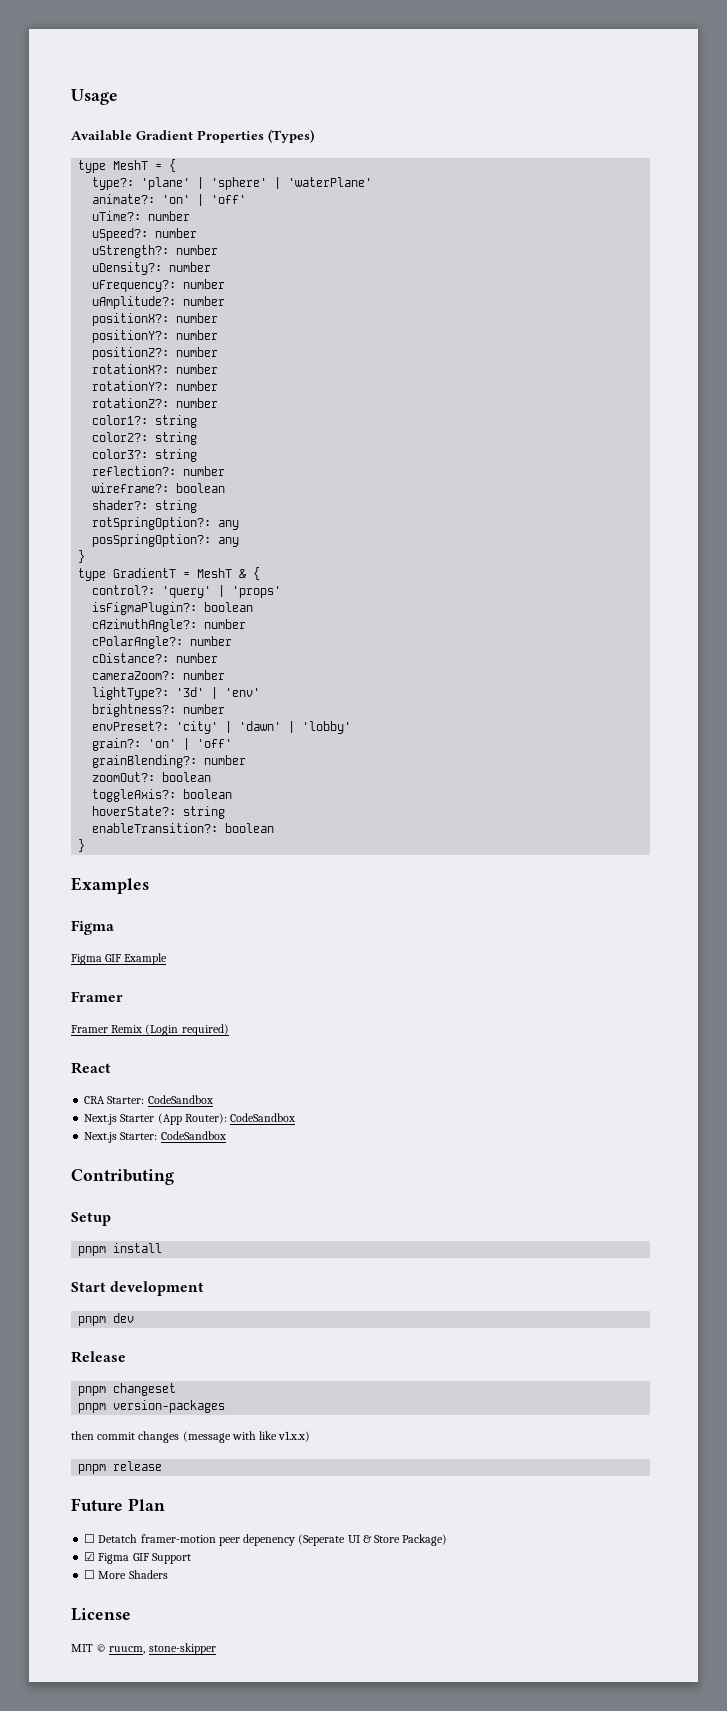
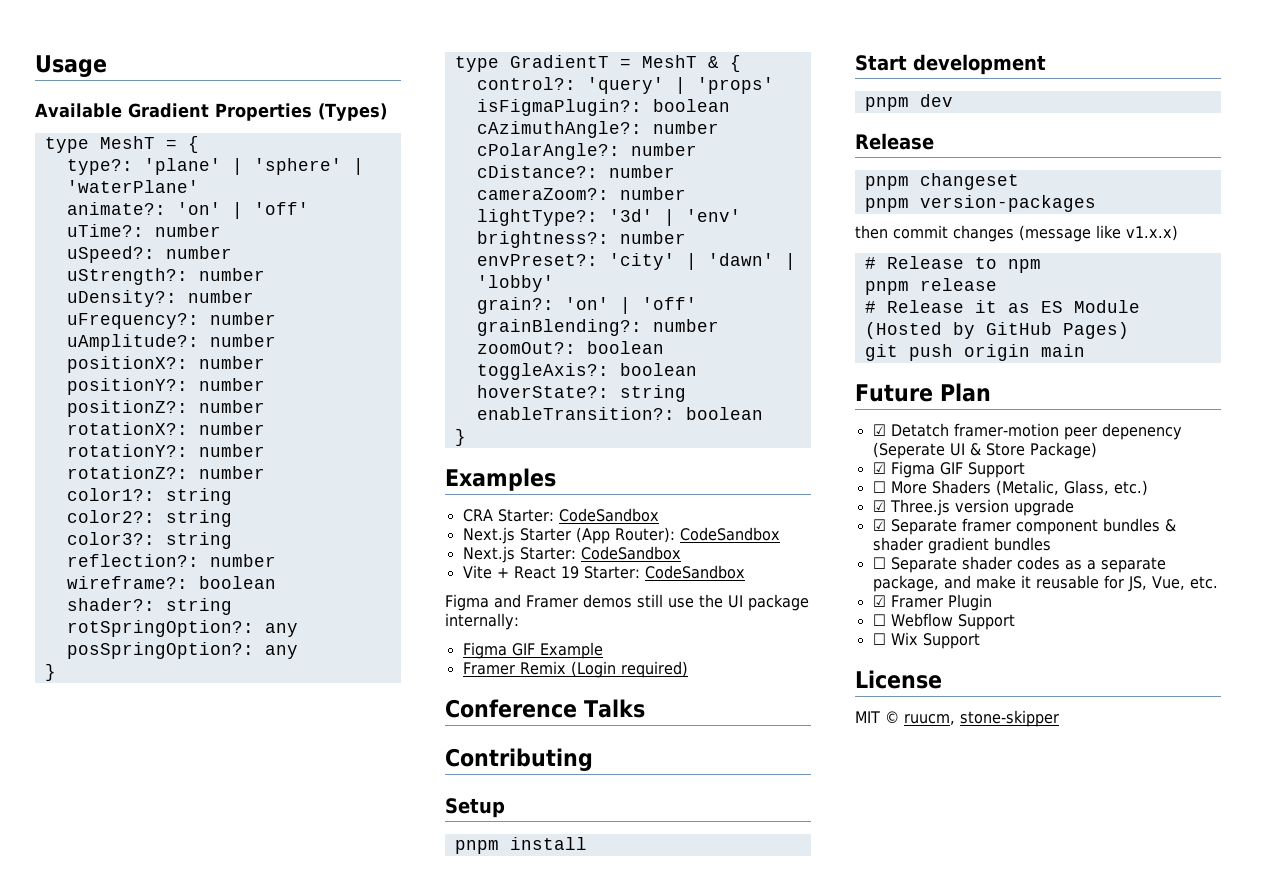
[71,920,114,935] [71,953,168,965] [71,991,123,1002] [71,1024,229,1036] [71,1062,111,1074] // Figma // Figma GIF Example // Framer // Framer Remix (Login required) // React -> (556, 479) none
(226, 1135) none -> [462,565,745,579] [445,594,809,611] [445,613,519,630] [462,642,603,659] [462,661,688,678] [445,699,645,718] // Vite + React 19 Starter: CodeSandbox // Figma and Framer demos still use the UI package internally: // Figma GIF Example // Framer Remix (Login required) // Conference Talks
[231,1431,256,1440] with -> (1091, 233) none
[78,1461,163,1474] pnpm release -> [864,256,1041,273] [864,278,997,295] [864,300,1140,313] [864,322,1129,339] [864,344,1085,361] # Release to npm // pnpm release // # Release it as ES Module (Hosted by GitHub Pages) // git push origin main
[84,1534,96,1543] ☐ -> [872,424,886,436] ☑
(168, 1574) none -> [995,480,1148,496] [872,499,1074,516] [872,518,1176,535] [872,537,1051,554] [872,556,1166,573] [872,575,1218,592] [872,594,992,611] [872,613,1015,630] [872,632,980,649] (Metalic, Glass, etc.) // ☑ Three.js version upgrade // ☑ Separate framer component bundles & shader gradient bundles // ☐ Separate shader codes as a separate package, and make it reusable for JS, Vue, etc. // ☑ Framer Plugin // ☐ Webflow Support // ☐ Wix Support

